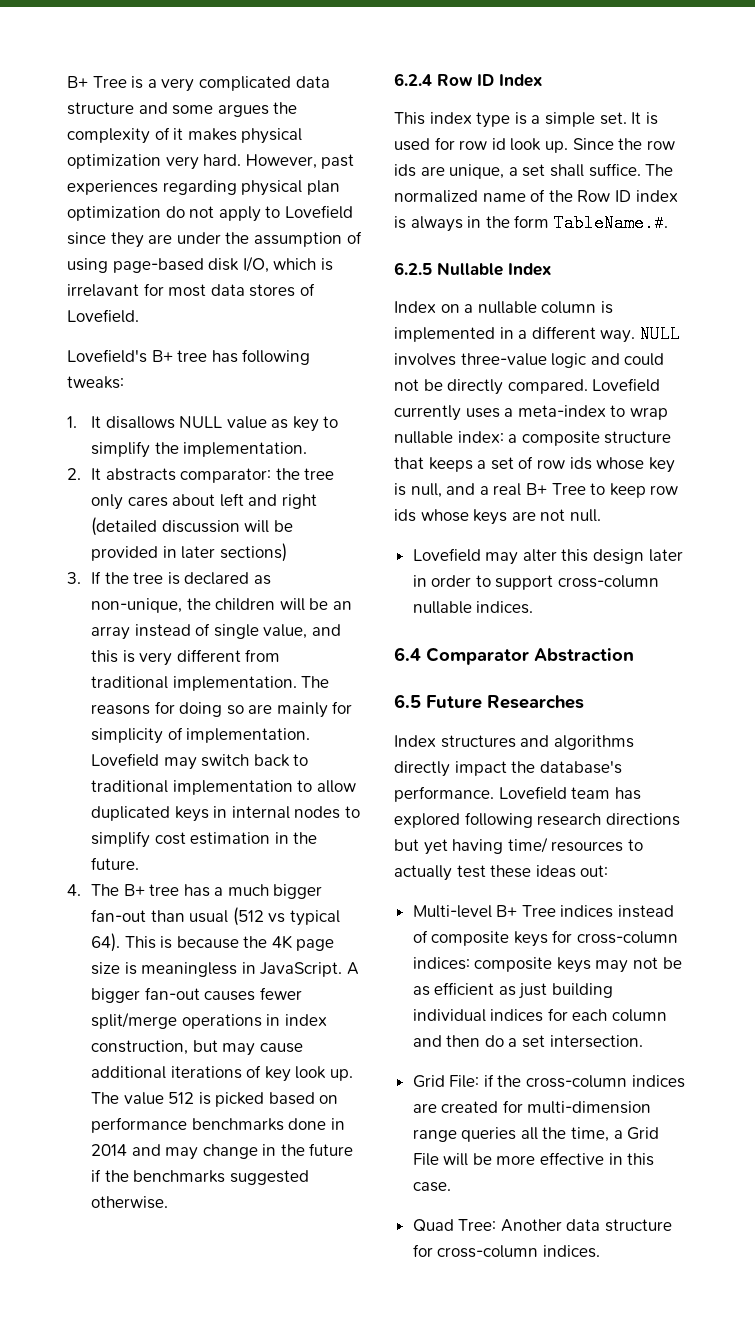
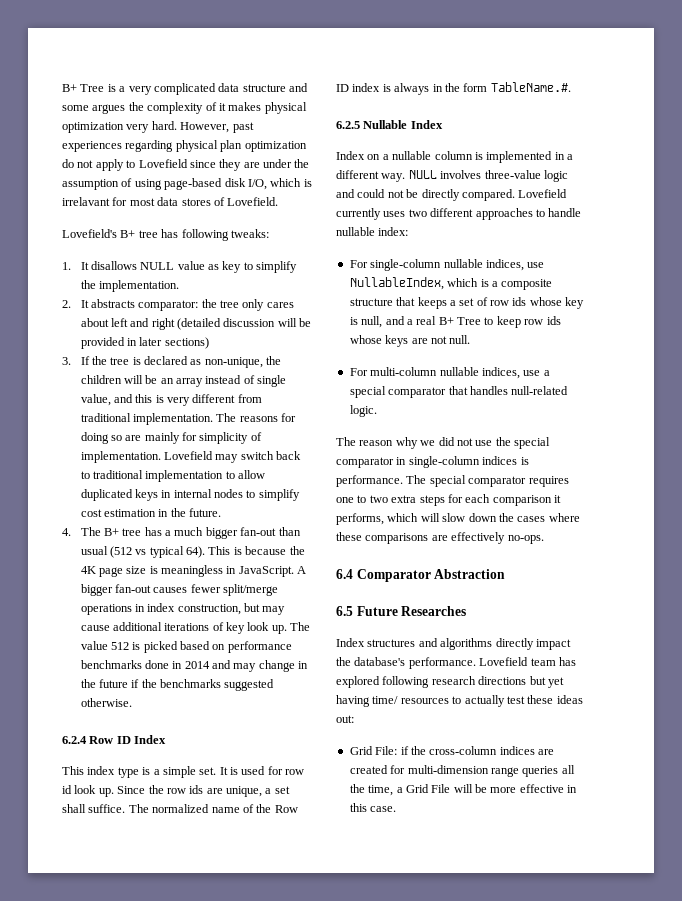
[504,405,668,420] [394,431,504,444] a meta-index to wrap nullable index: -> [408,208,582,220] [336,227,409,236] [349,259,545,271] [349,277,489,290] two different approaches to handle nullable index: // For single-column nullable indices, use NullableIndex, which is
[412,548,683,565] [412,575,660,590] [412,601,534,614] Lovefield may alter this design later in order to support cross-column nullable indices. -> [349,367,550,379] [349,386,569,398] [349,405,377,417] [336,437,550,449] [336,456,529,468] [336,475,569,487] [336,494,561,506] [336,513,580,525] [336,532,544,544] For multi-column nullable indices, use a special comparator that handles null-related logic. // The reason why we did not use the special comparator in single-column indices is performance. The special comparator requires one to two extra steps for each comparison it performs, which will slow down the cases where these comparisons are effectively no-ops.
[412,905,675,918] [412,930,679,947] [412,957,682,973] [412,982,614,999] [412,1008,668,1022] [412,1035,643,1048] // Multi-level B+ Tree indices instead of composite keys for cross-column indices: composite keys may not be as efficient as just building individual indices for each column and then do a set intersection. -> (354, 719) none
[412,1219,673,1232] [412,1244,600,1258] // Quad Tree: Another data structure for cross-column indices. -> (397, 809) none

